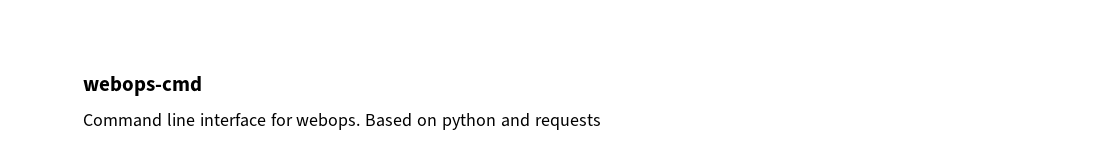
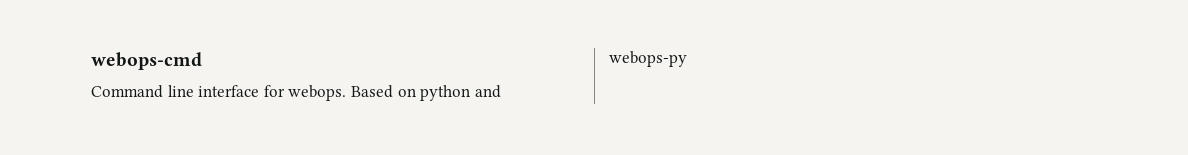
[534,114,601,130] requests -> [609,51,687,67] webops-py

